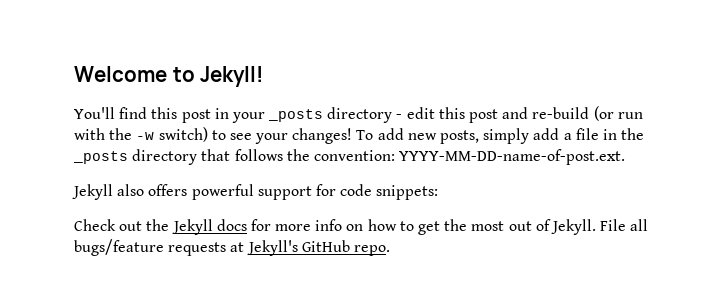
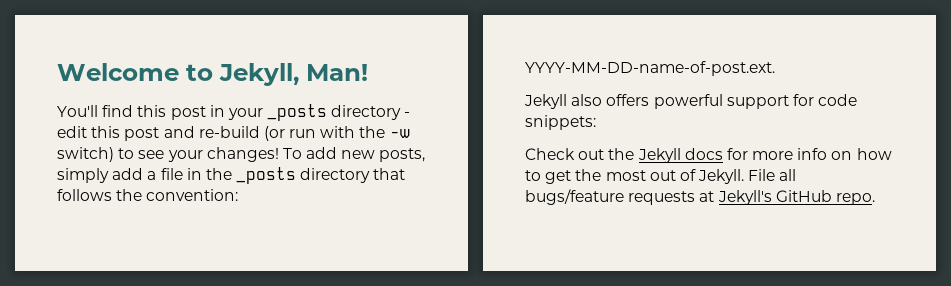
[200,66,264,87] Jekyll! -> [219,63,368,86] Jekyll, Man!

